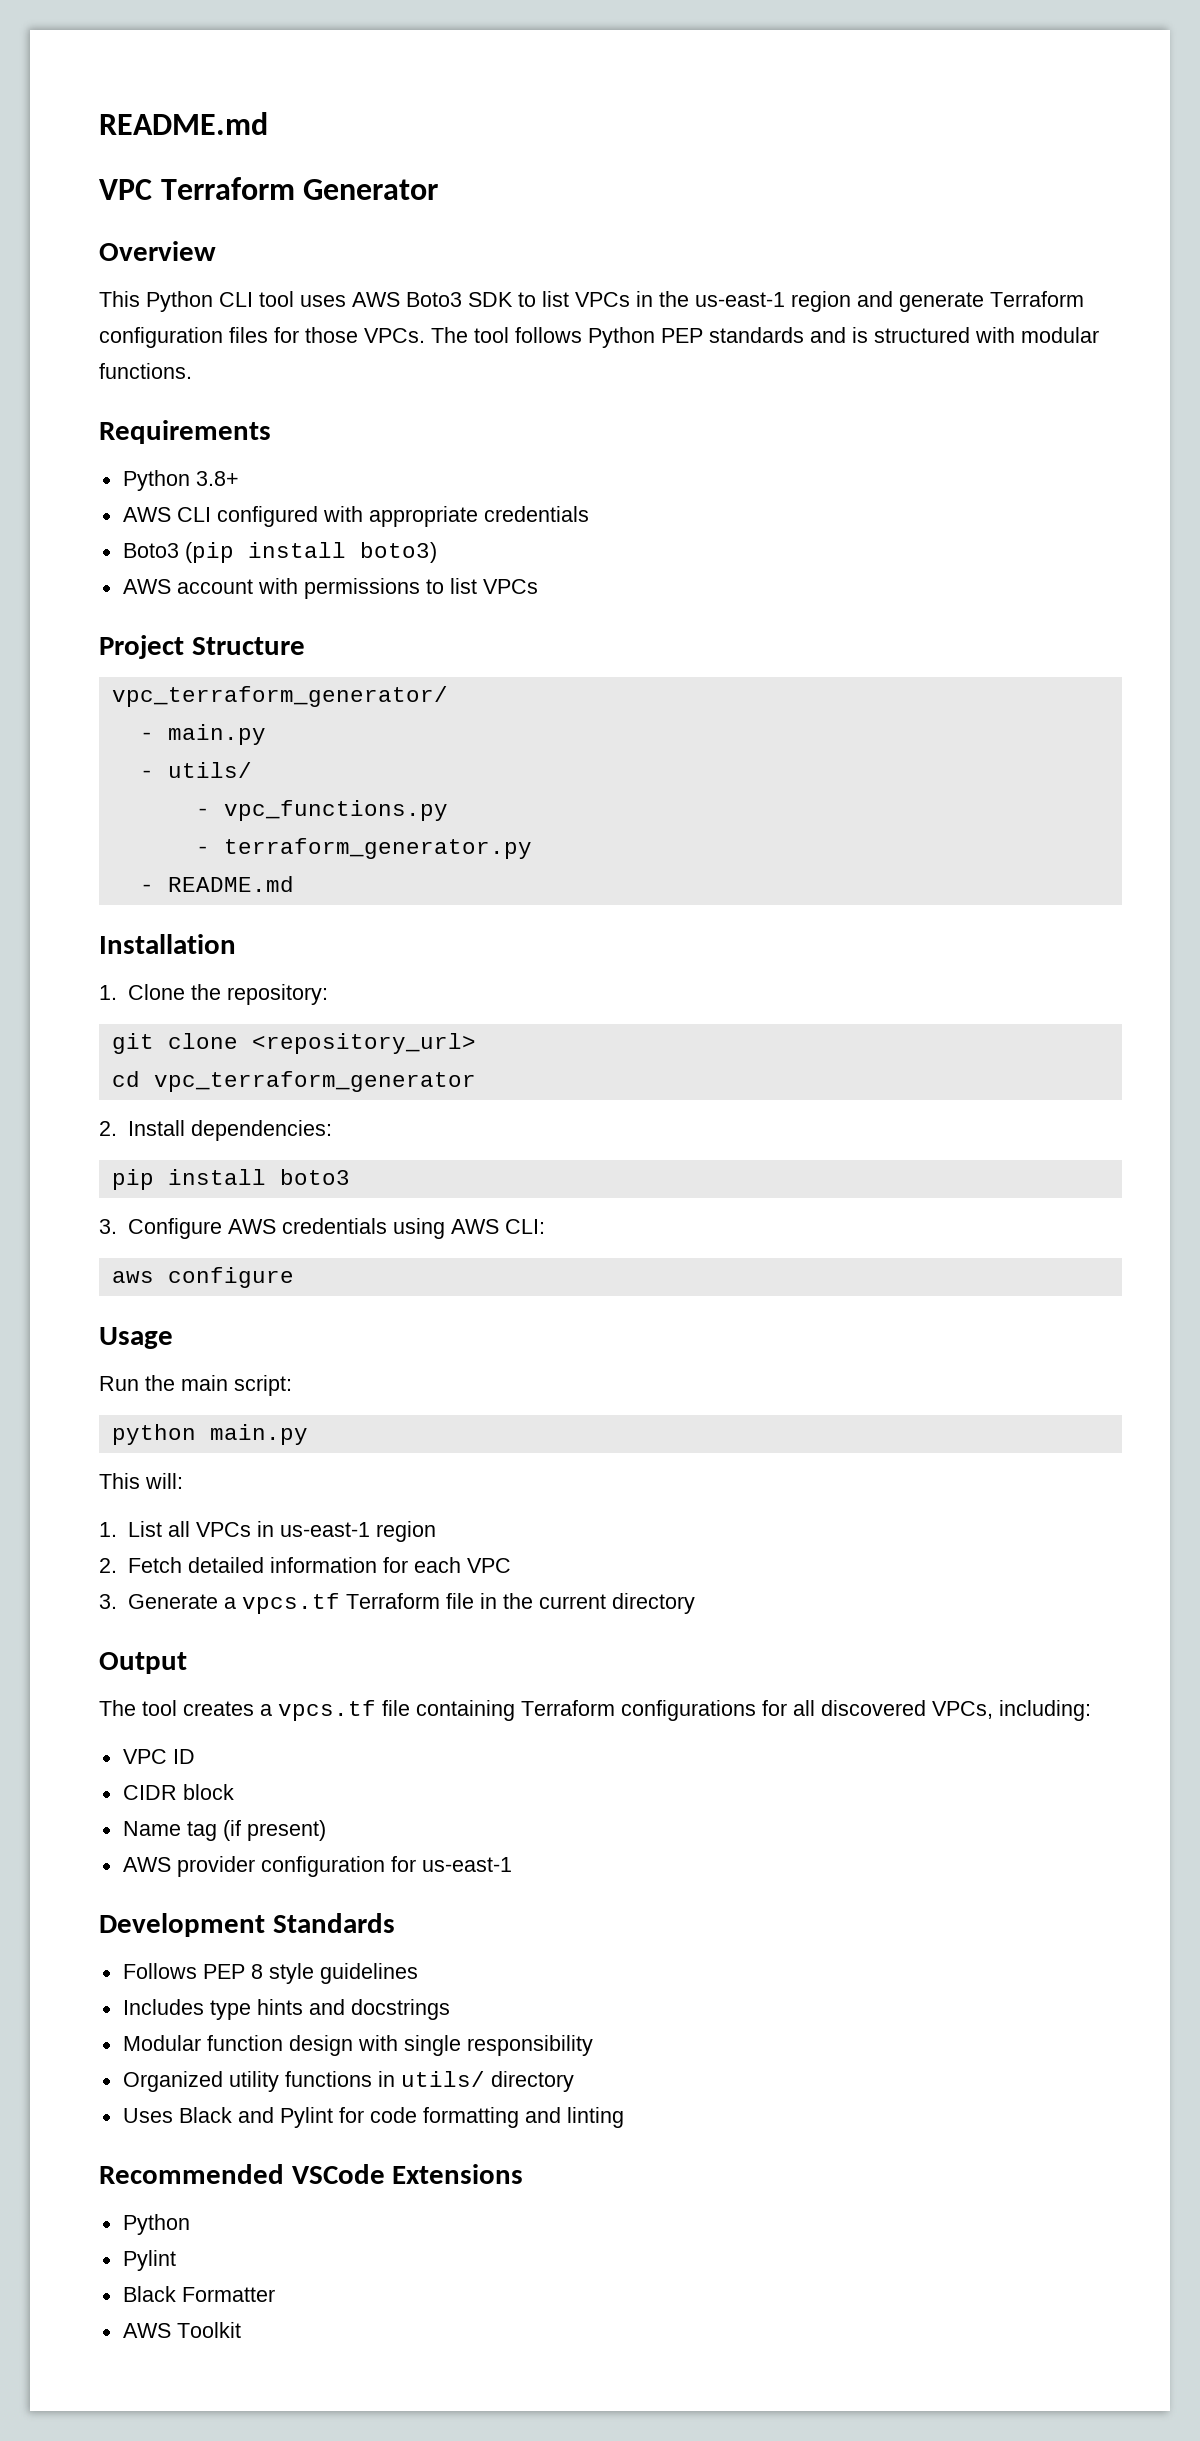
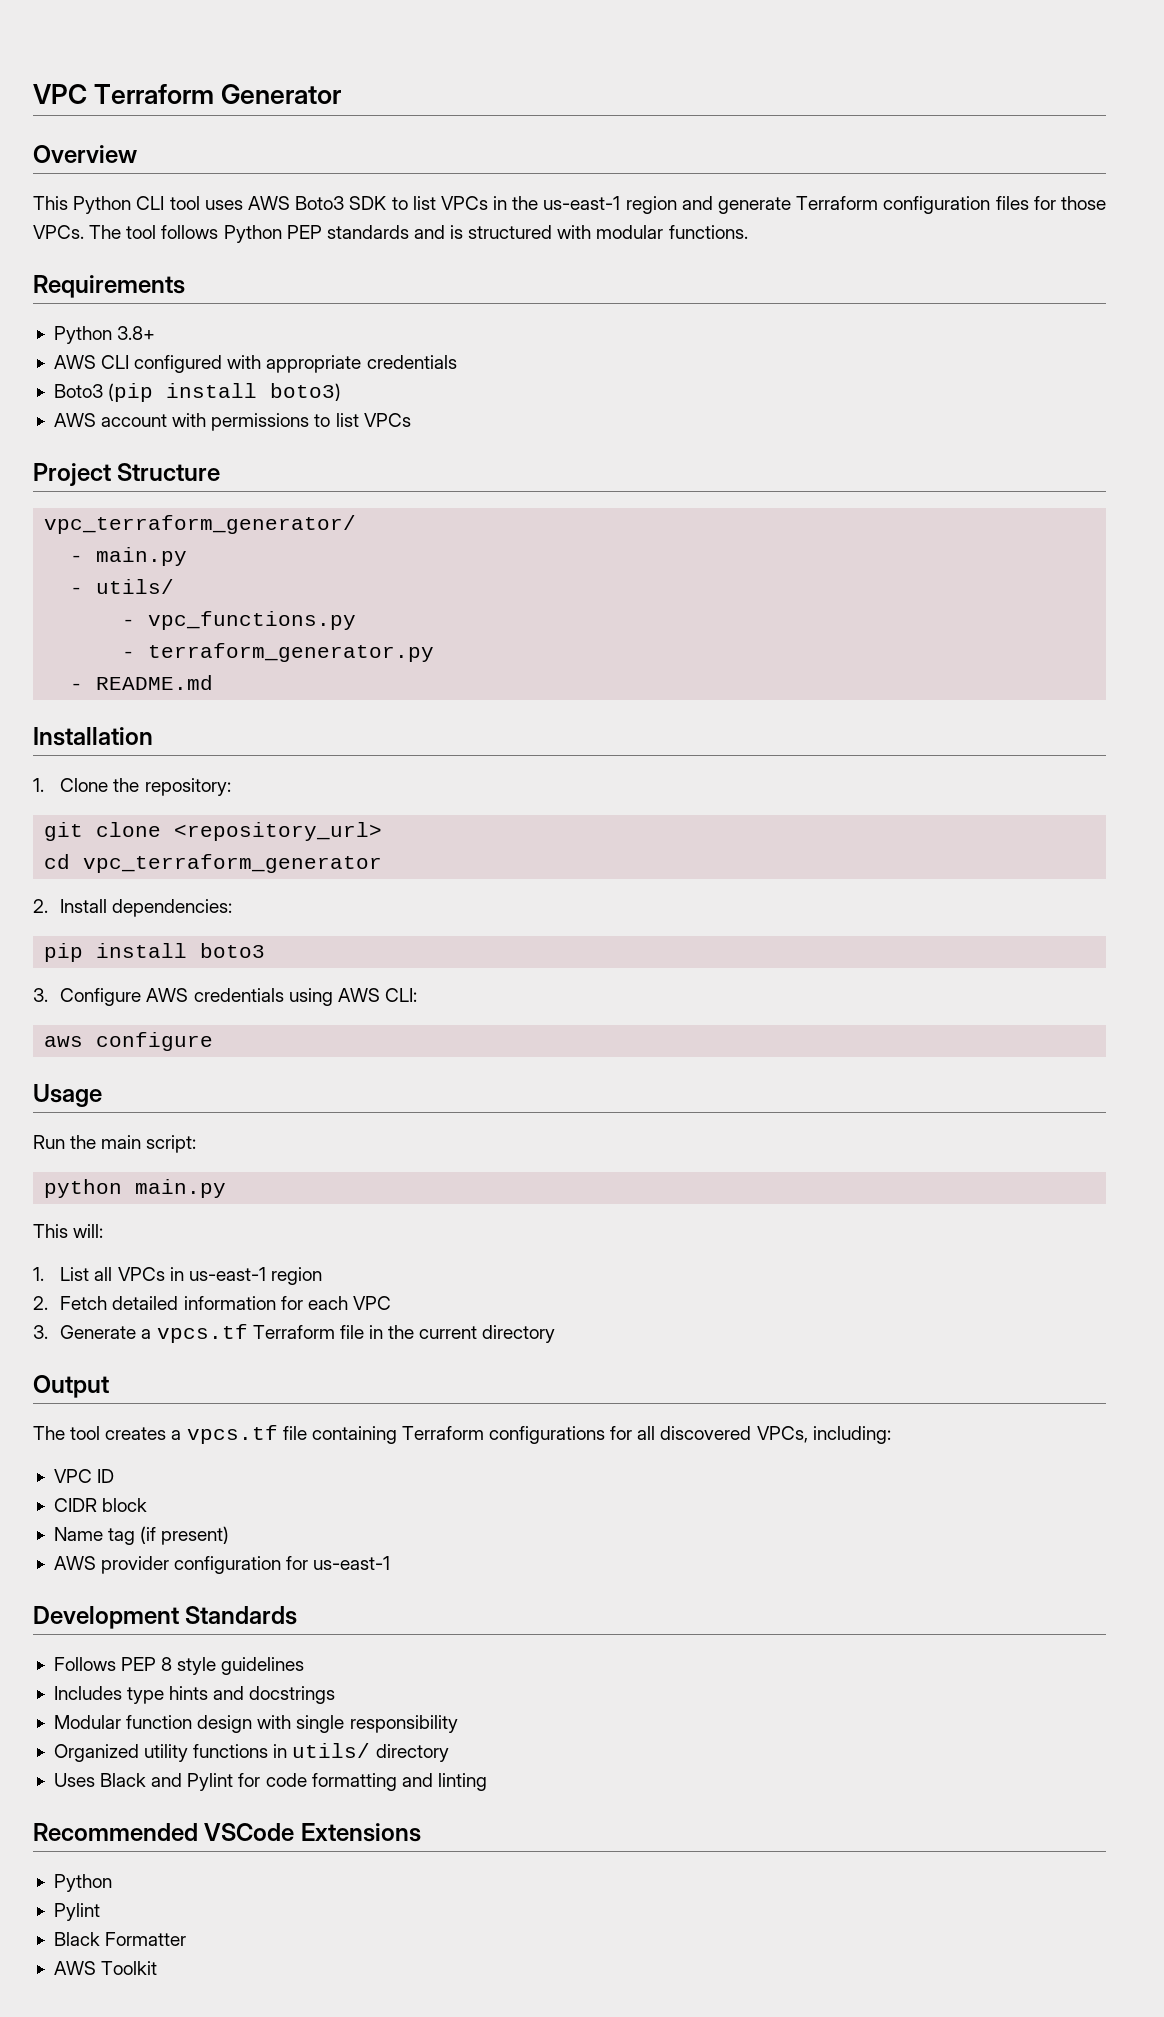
[99,112,268,135] README.md // -> (33, 94) none

